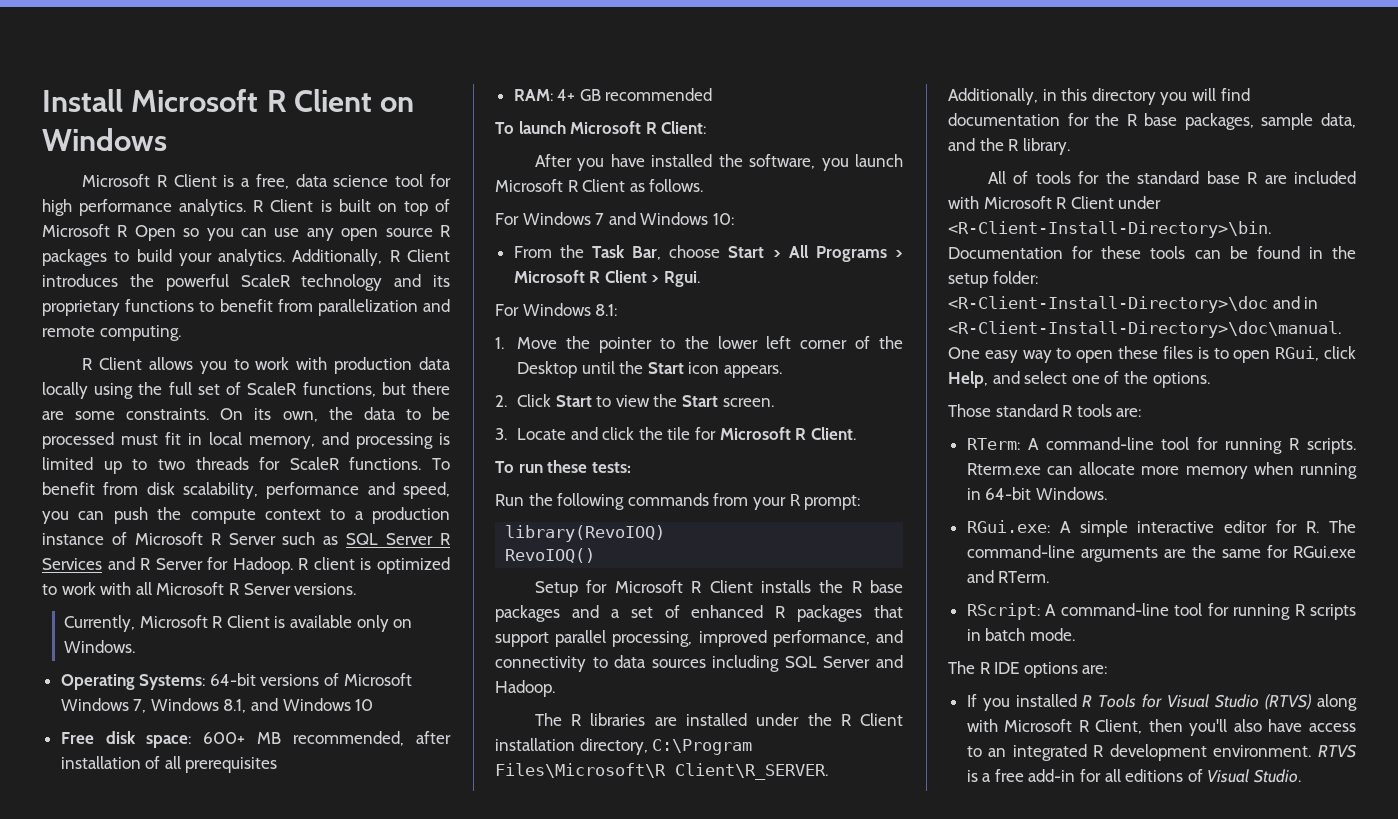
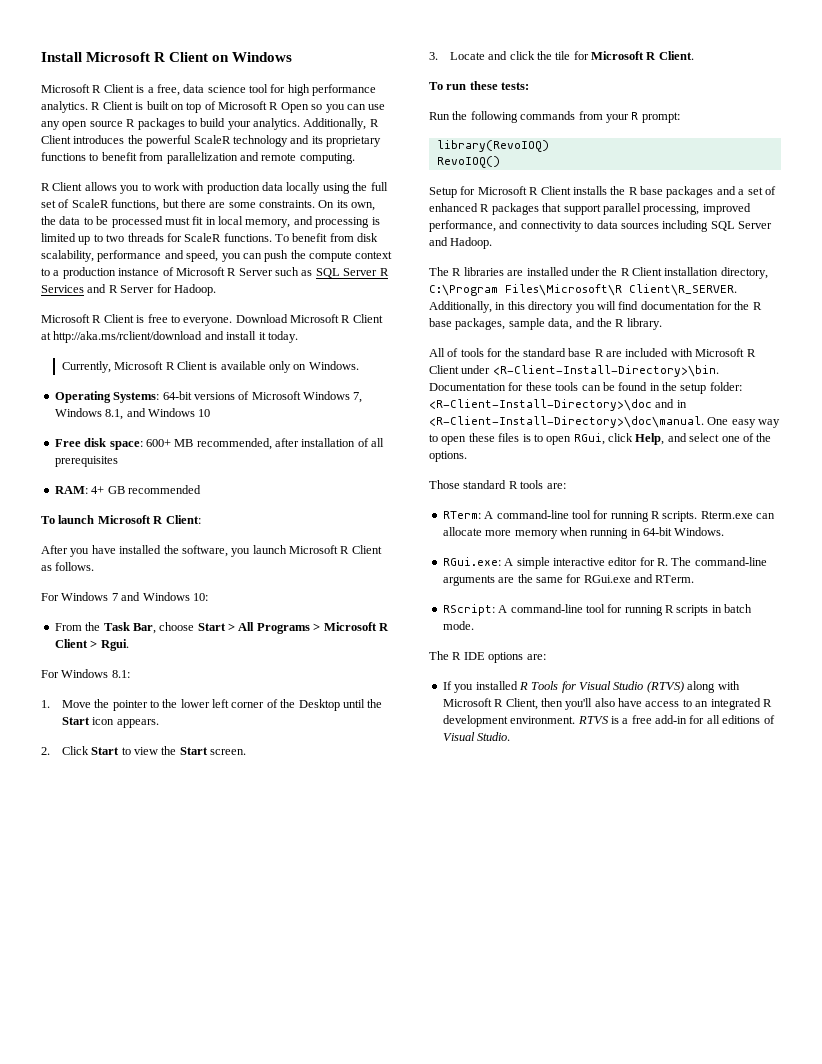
[298,557,450,574] [42,582,357,595] R client is optimized to work with all Microsoft R Server versions. -> [41,314,383,326] [41,331,298,343] // Microsoft R Client is free to everyone. Download Microsoft R Client at http://aka.ms/rclient/download and install it today.

